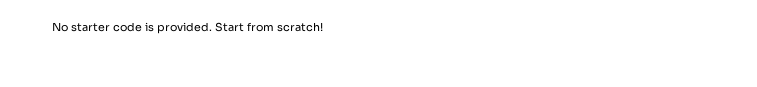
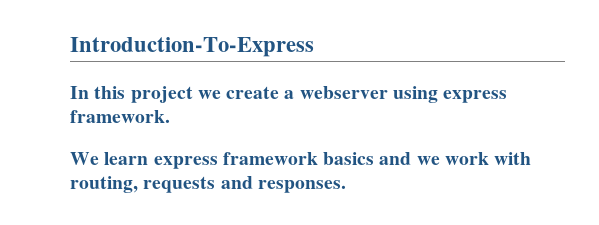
[52,22,323,34] No starter code is provided. Start from scratch! -> [70,37,314,57] [70,86,508,103] [70,110,170,123] [70,152,532,169] [70,176,346,193] Introduction-To-Express // In this project we create a webserver using express framework. // We learn express framework basics and we work with routing, requests and responses.

